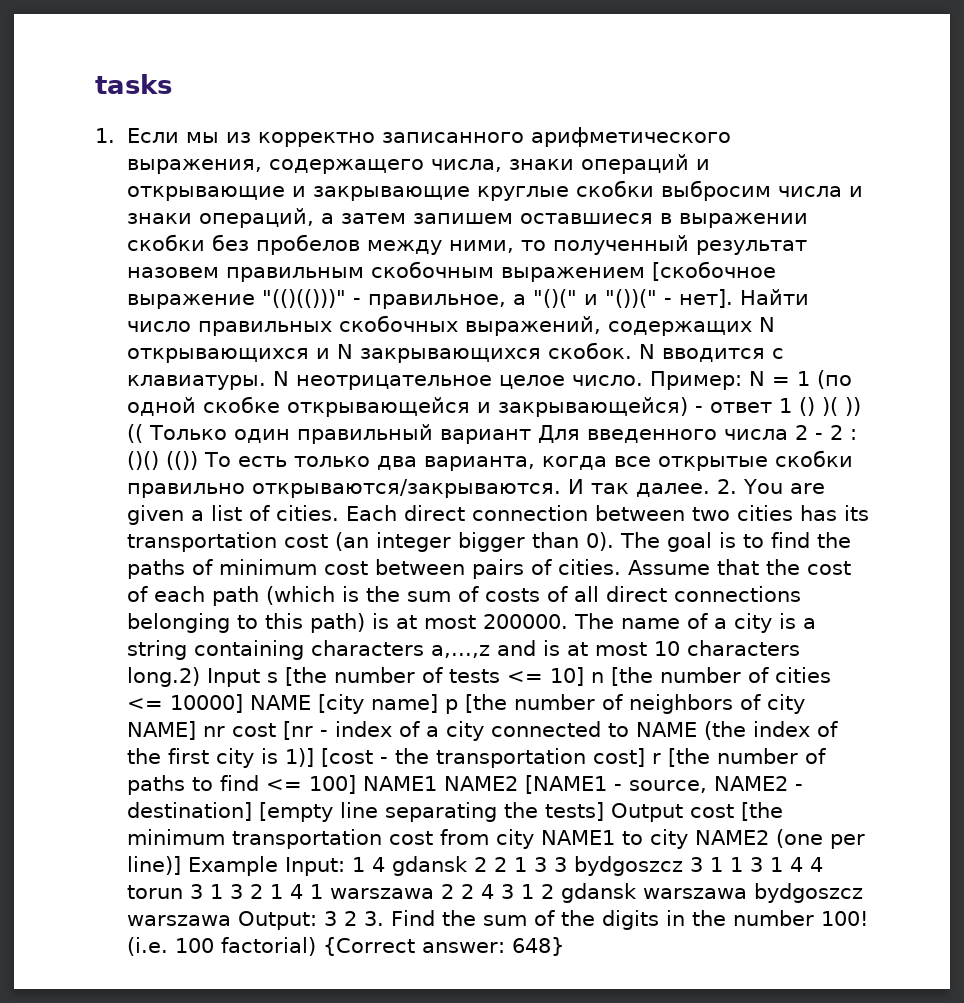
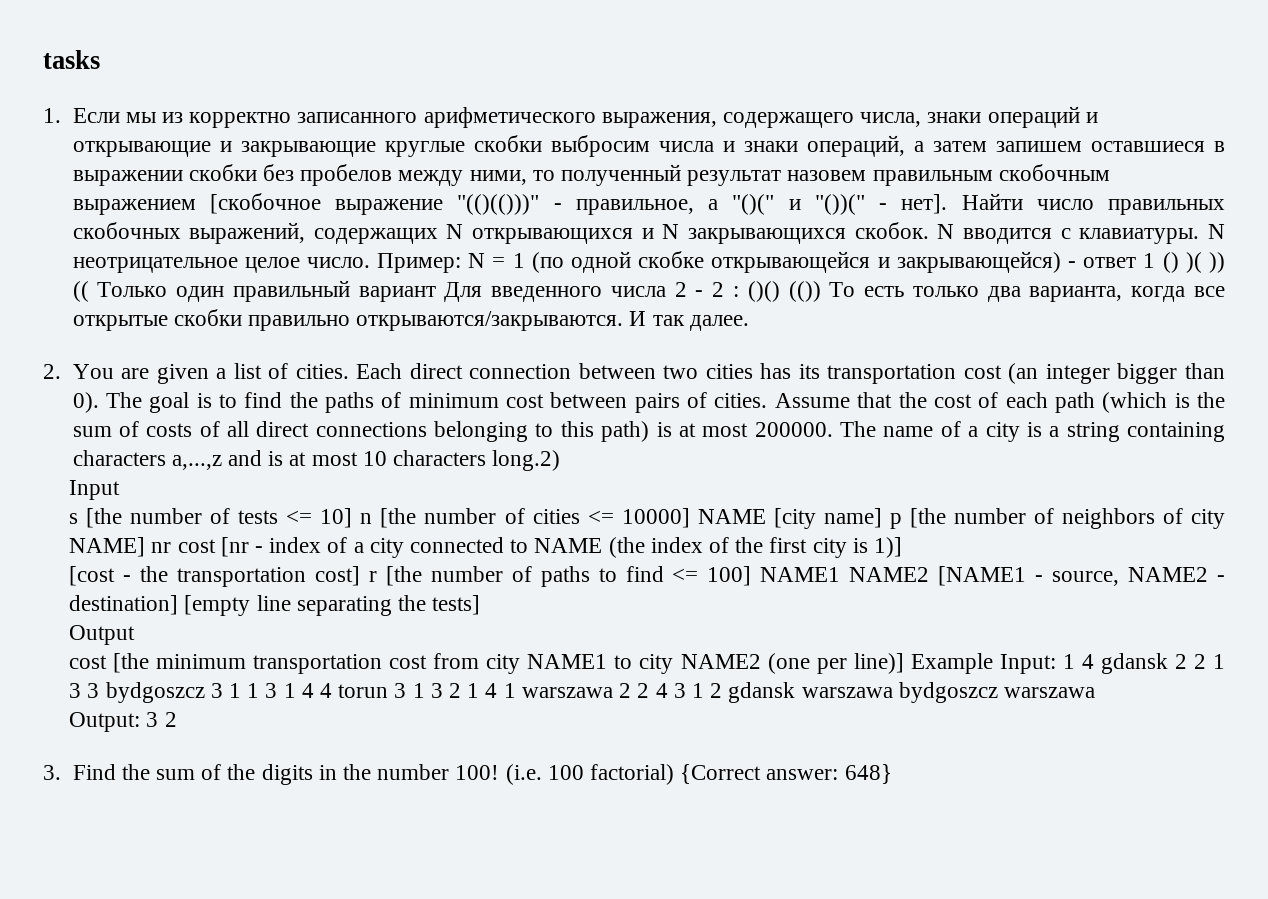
(710, 490) none -> (749, 323) //
(200, 677) none -> (561, 460) //
(260, 677) none -> (121, 490) //
(314, 757) none -> (903, 547) //
(604, 811) none -> (481, 605) //
(683, 812) none -> (136, 635) //
(231, 920) none -> (1095, 692) //
(357, 918) none -> (177, 719) //

